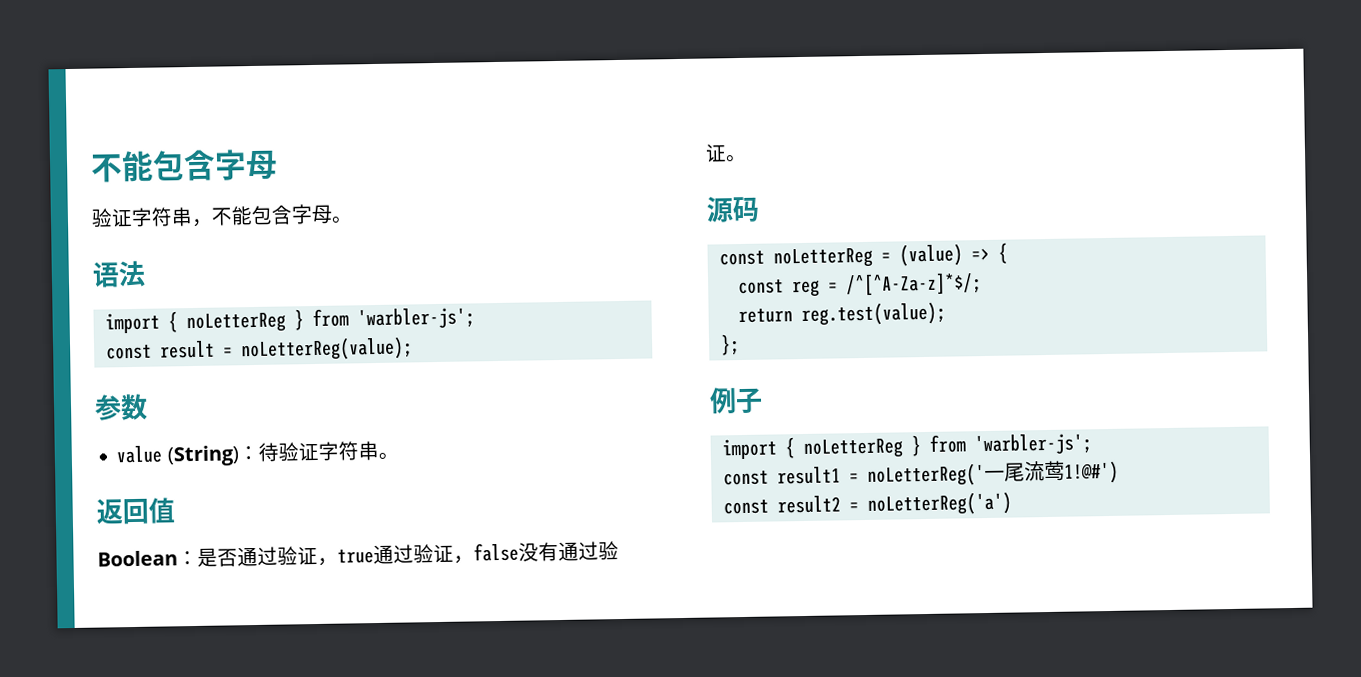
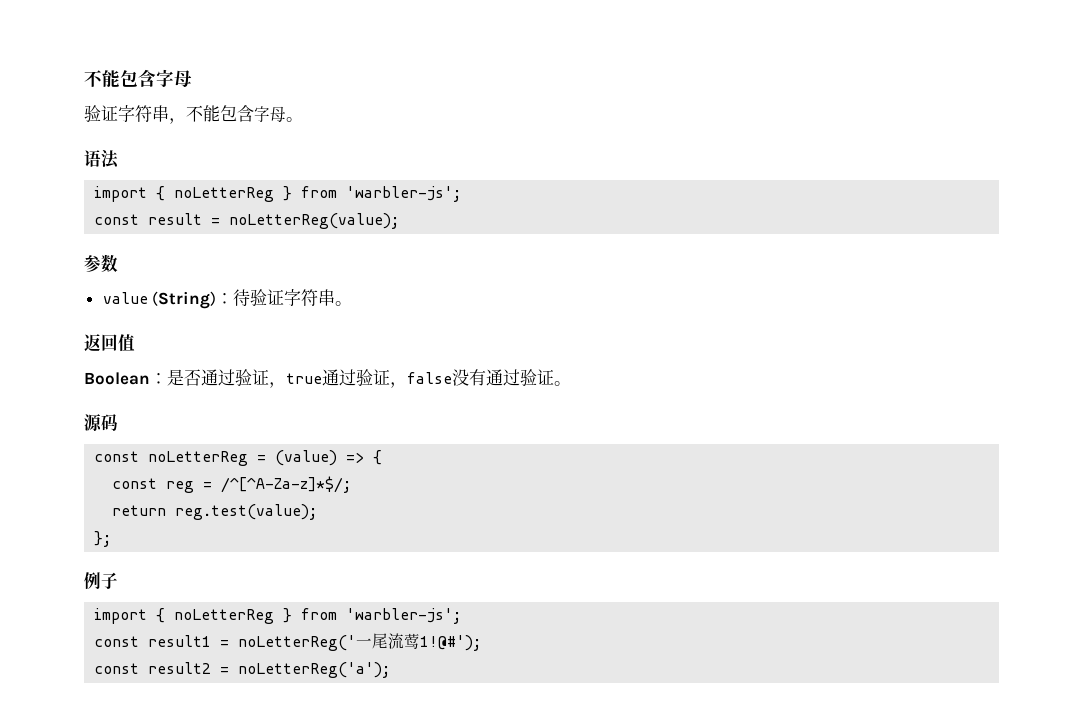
[1063,460,1119,484] 1!@#') -> [420,635,482,651] 1!@#');
[866,491,1012,516] noLetterReg('a') -> [238,662,391,678] noLetterReg('a');

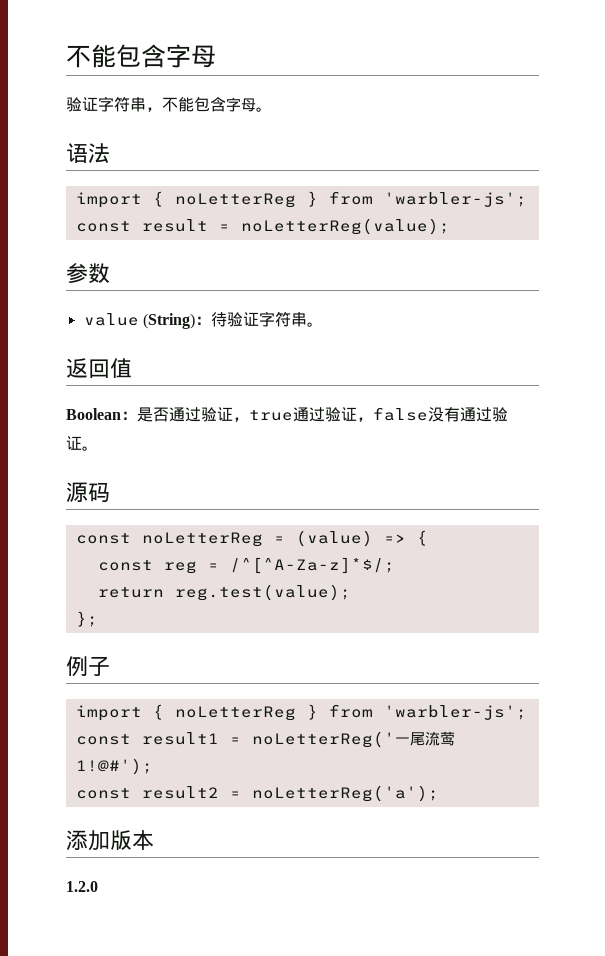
(391, 670) none -> [66,830,154,851] [66,881,98,892] // 添加版本 // 1.2.0

